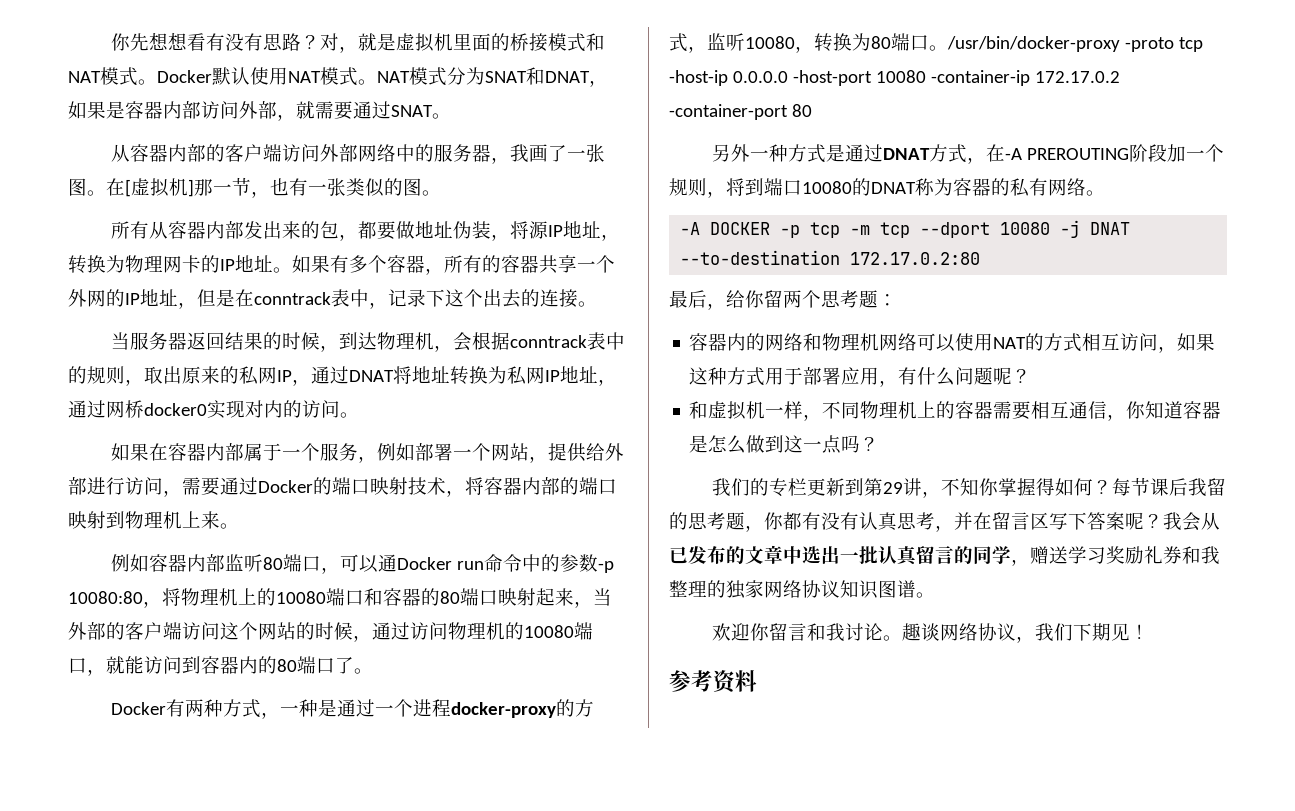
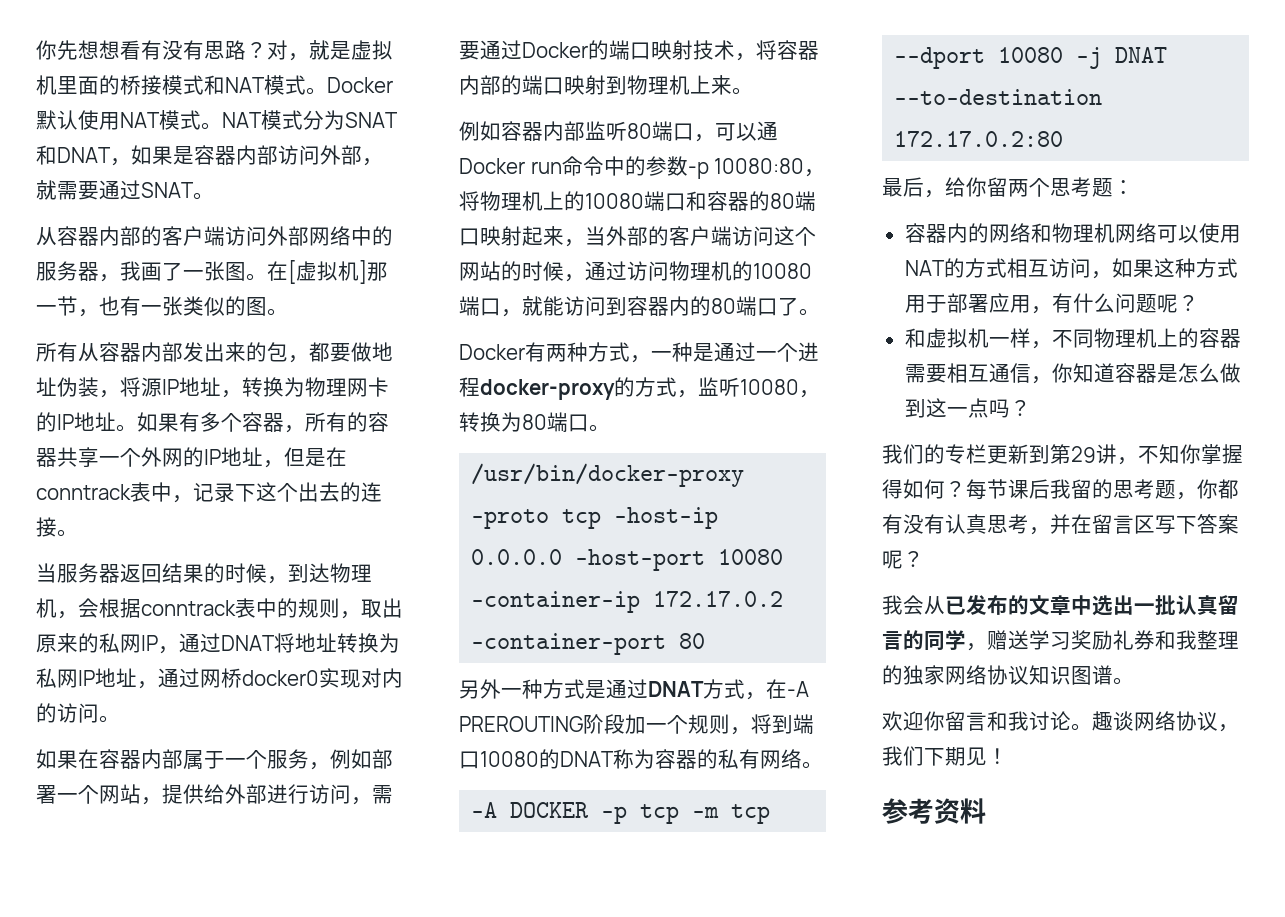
(948, 48) none -> (610, 428) //
(1163, 521) none -> (924, 559) //

